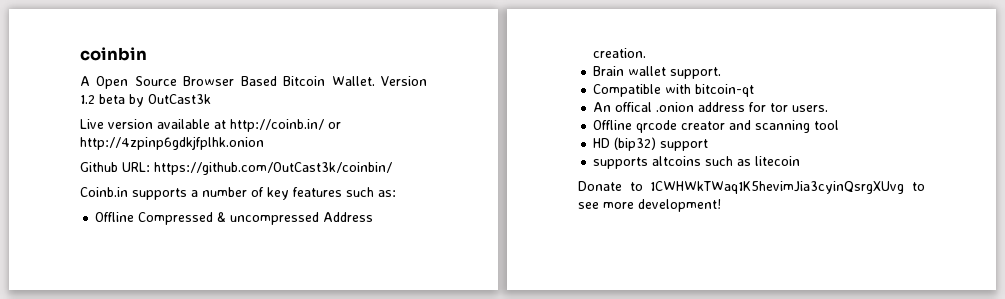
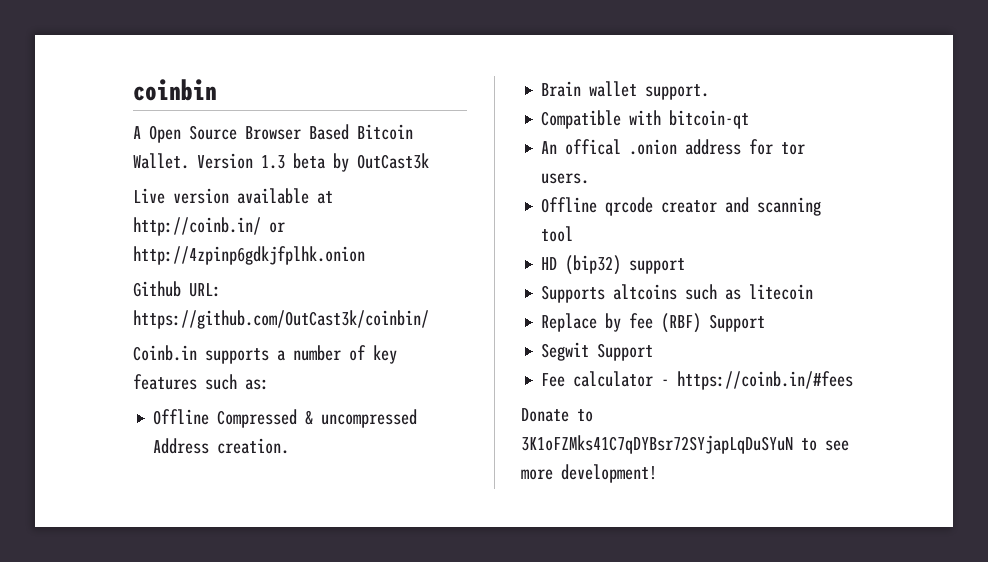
[80,95,95,104] 1.2 -> [261,155,285,169] 1.3
[593,157,649,169] supports -> [541,285,606,303] Supports
(801, 161) none -> [541,313,766,333] [541,342,654,361] [541,371,854,390] // Replace by fee (RBF) Support // Segwit Support // Fee calculator - https://coinb.in/#fees
[650,181,905,194] 1CWHWkTWaq1K5hevimJia3cyinQsrgXUvg -> [521,435,793,454] 3K1oFZMks41C7qDYBsr72SYjapLqDuSYuN

